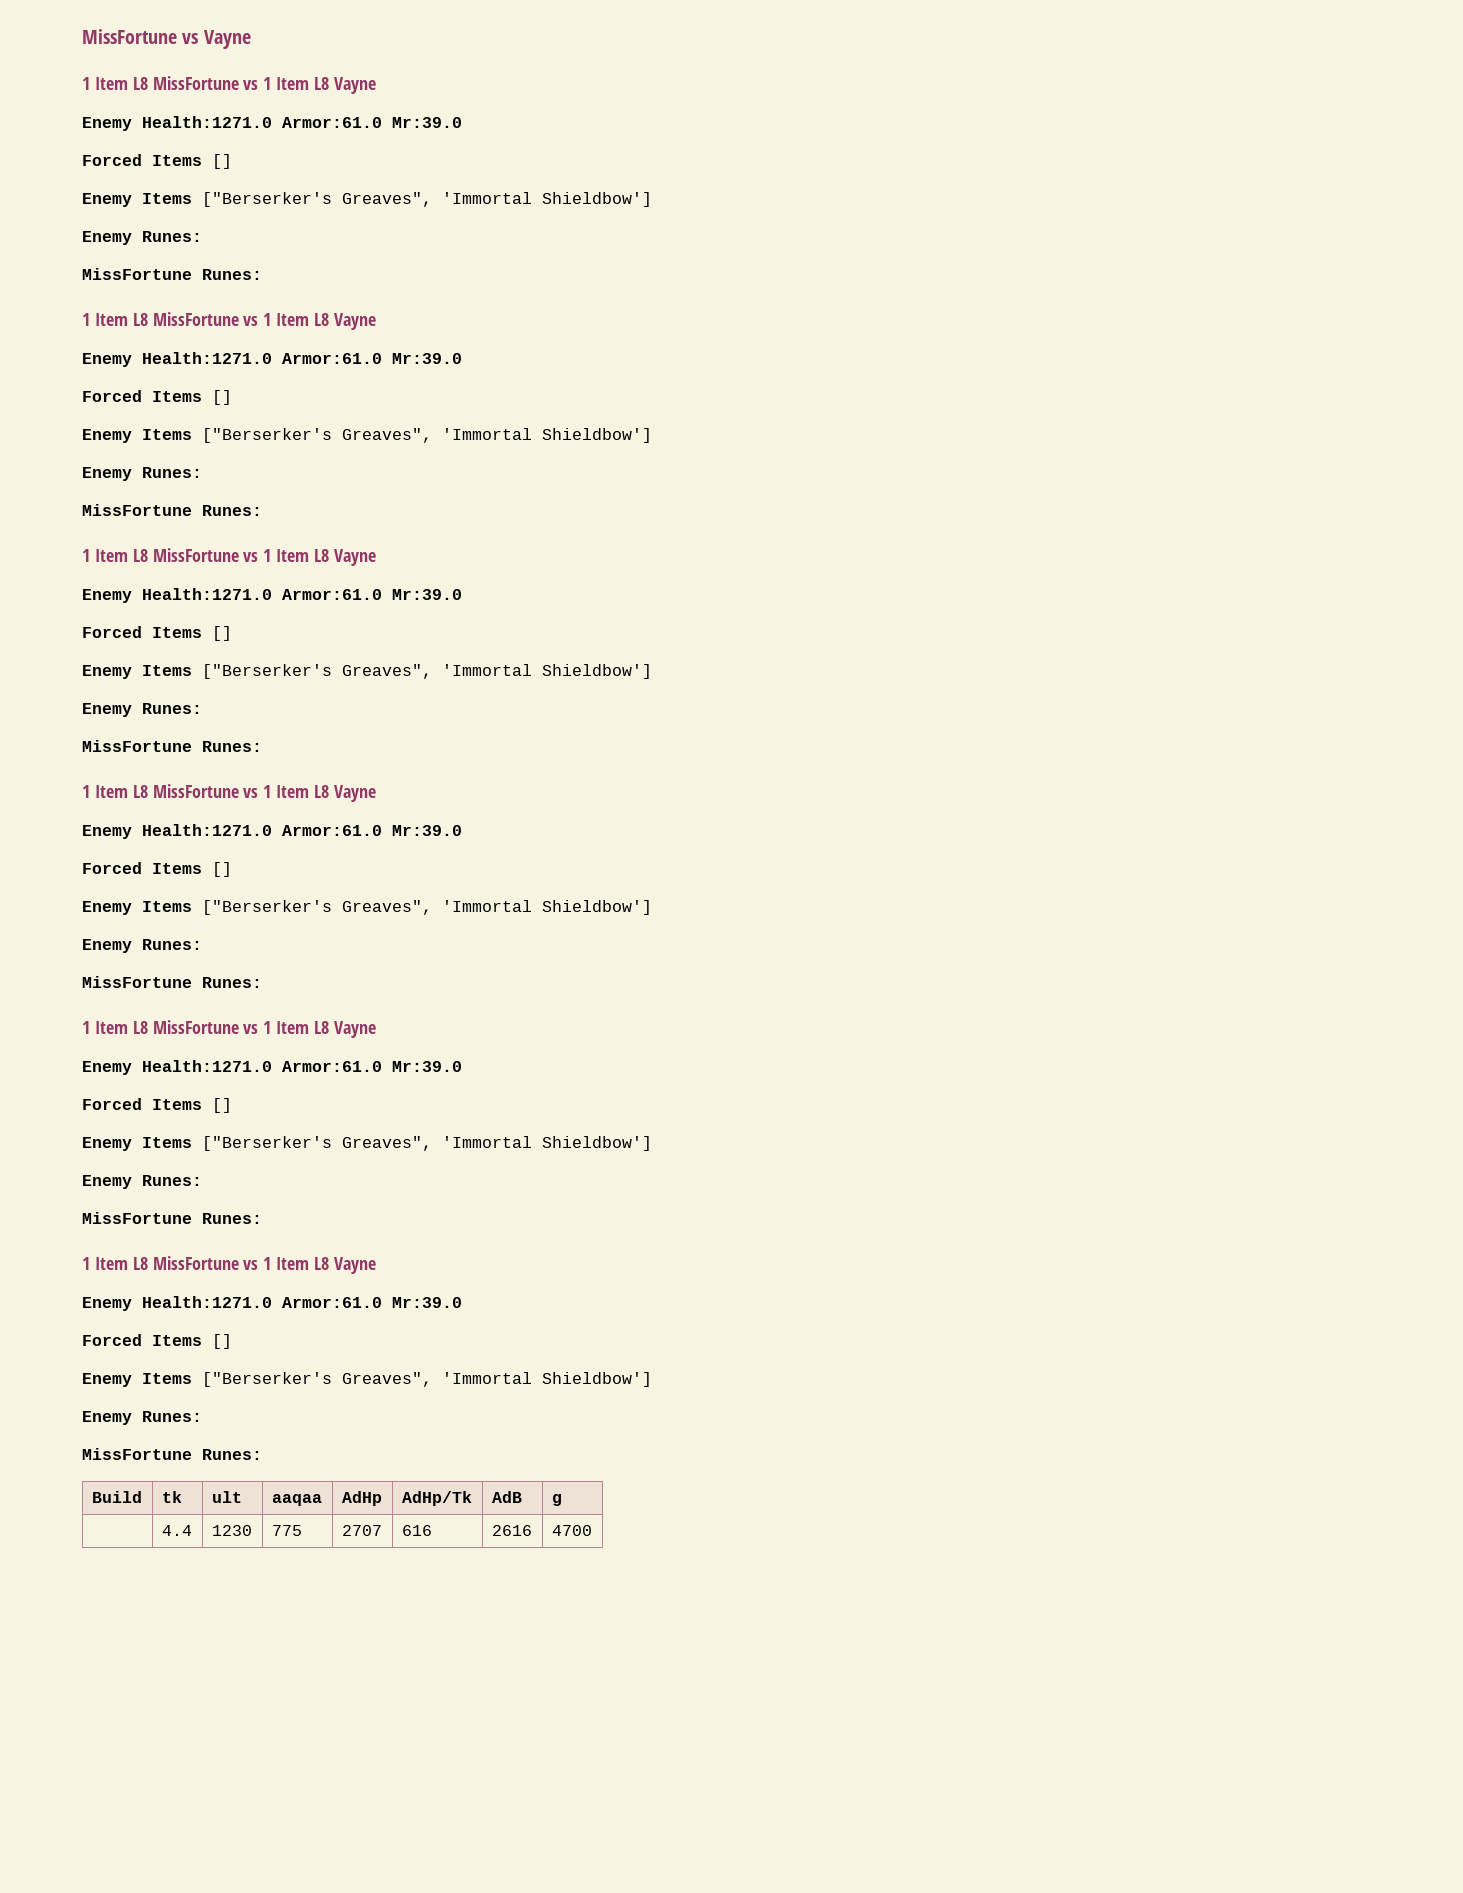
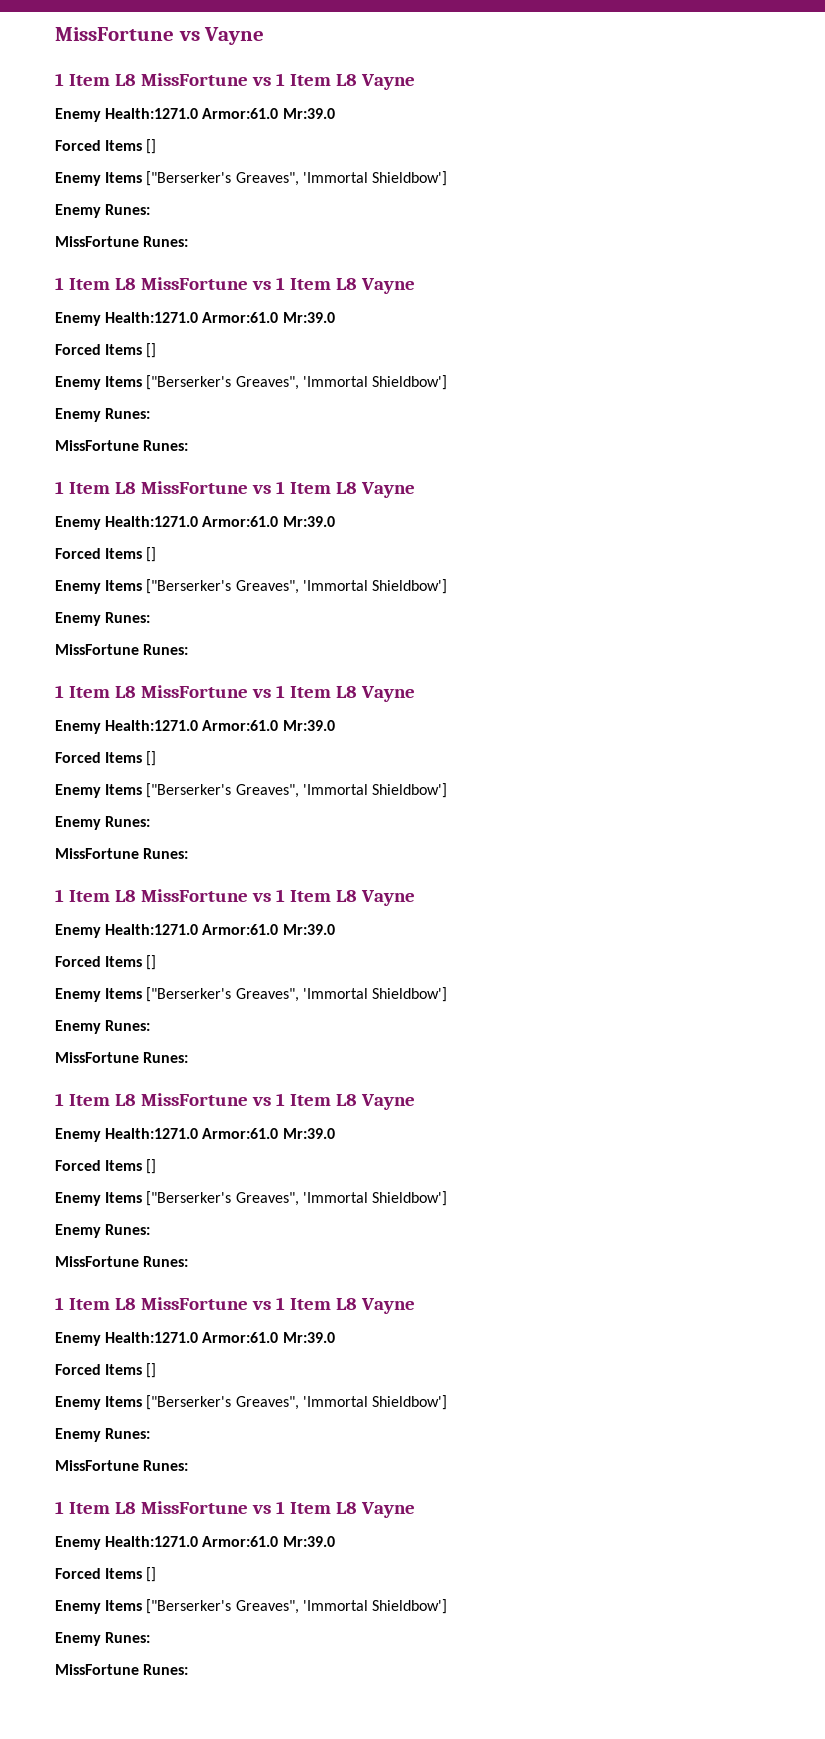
[91,1491,142,1503] [161,1491,182,1503] [211,1491,242,1503] [271,1494,322,1506] [341,1491,382,1506] [401,1491,472,1506] [491,1491,522,1503] [551,1494,562,1506] [161,1525,192,1536] [211,1525,252,1536] [271,1525,302,1536] [341,1525,382,1536] [401,1525,432,1536] [491,1525,532,1536] [551,1525,592,1536] // Build | tk | ult | aaqaa | AdHp | AdHp/Tk | AdB | g // | 4.4 | 1230 | 775 | 2707 | 616 | 2616 | 4700 -> [55,1297,415,1314] [55,1332,335,1346] [55,1363,157,1378] [55,1395,447,1410] [55,1428,151,1442] [55,1460,189,1471] [55,1501,415,1518] [55,1536,335,1550] [55,1567,157,1582] [55,1599,447,1614] [55,1632,151,1646] [55,1664,189,1675] // 1 Item L8 MissFortune vs 1 Item L8 Vayne // Enemy Health:1271.0 Armor:61.0 Mr:39.0 // Forced Items [] // Enemy Items ["Berserker's Greaves", 'Immortal Shieldbow'] // Enemy Runes: // MissFortune Runes: // 1 Item L8 MissFortune vs 1 Item L8 Vayne // Enemy Health:1271.0 Armor:61.0 Mr:39.0 // Forced Items [] // Enemy Items ["Berserker's Greaves", 'Immortal Shieldbow'] // Enemy Runes: // MissFortune Runes:

